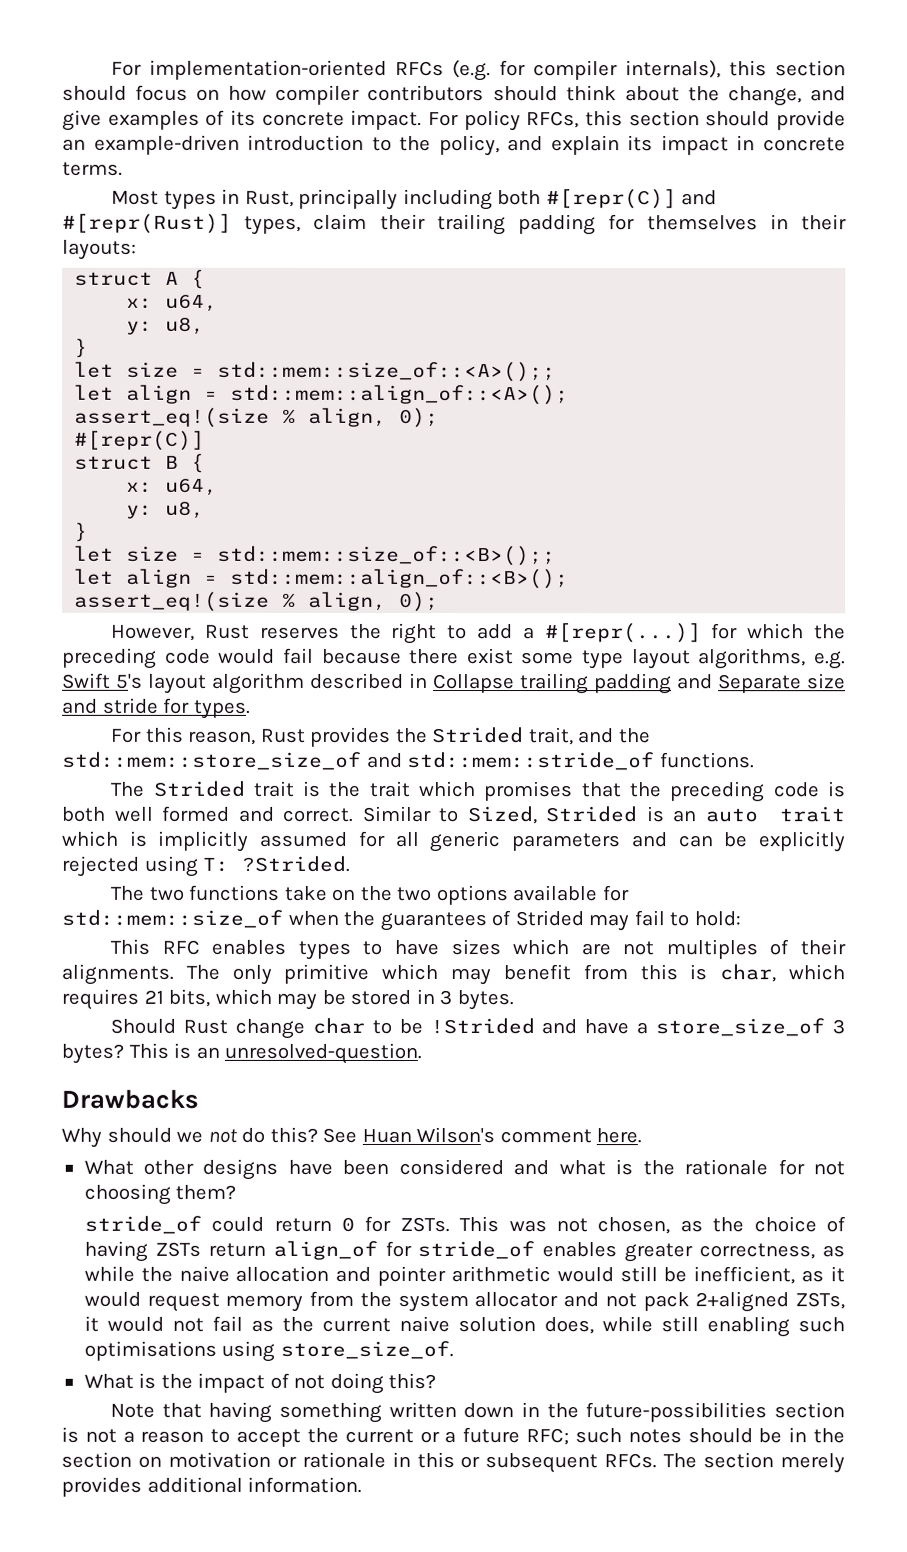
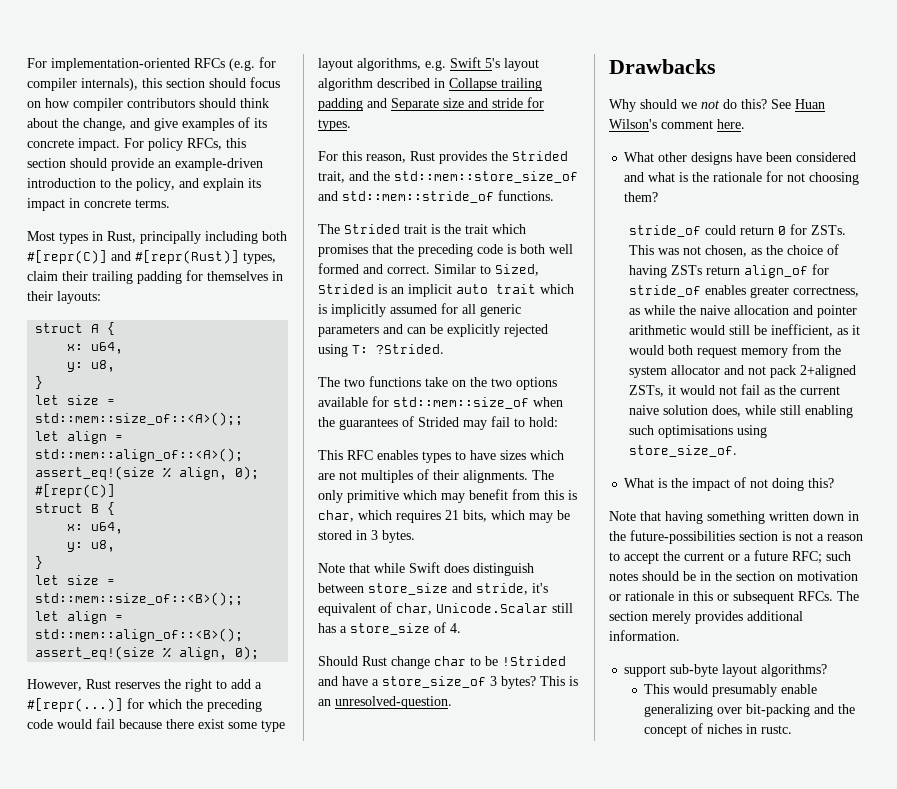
(697, 816) none -> [408,284,452,297] implicit
(514, 1000) none -> [318,562,534,576] [318,583,548,595] [318,602,573,616] [318,622,461,635] // Note that while Swift does distinguish between store_size and stride, it's equivalent of char, Unicode.Scalar still has a store_size of 4.
(141, 1299) none -> [667,345,693,355] both
(363, 1484) none -> [624,664,828,677] [644,684,818,697] [644,704,856,717] [644,723,793,737] // support sub-byte layout algorithms? // This would presumably enable generalizing over bit-packing and the concept of niches in rustc.

